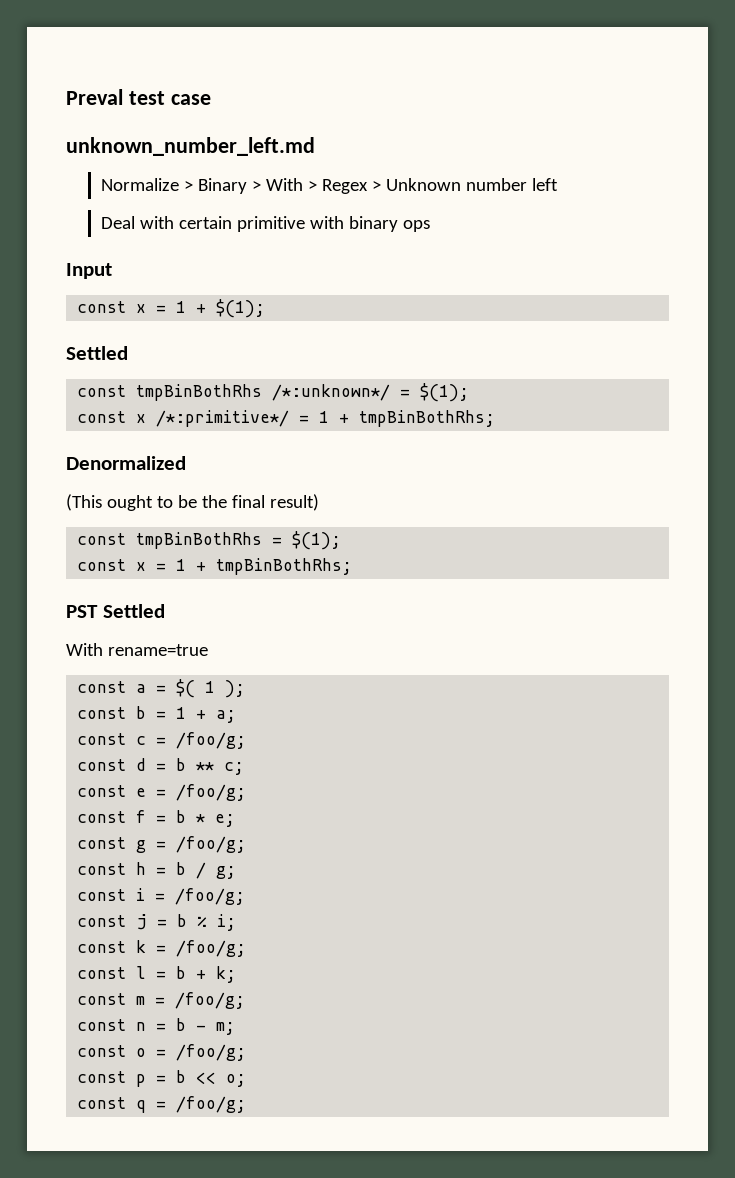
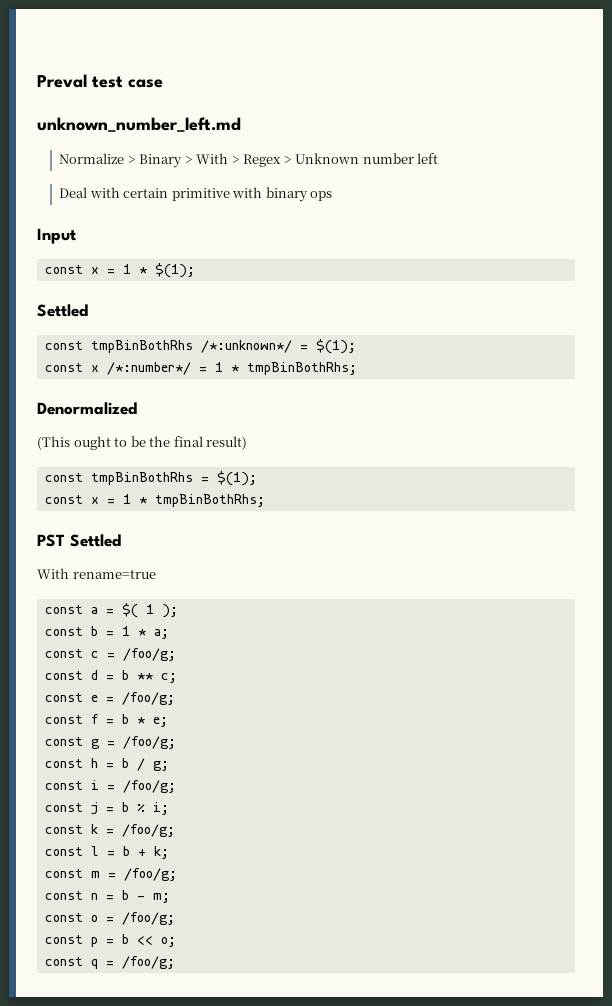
[196,304,207,313] + -> [138,267,147,274] *
[156,410,350,427] /*:primitive*/ = 1 + -> [106,362,239,375] /*:number*/ = 1 *
[196,562,207,571] + -> [138,497,147,504] *
[196,710,207,719] + -> [137,629,146,636] *

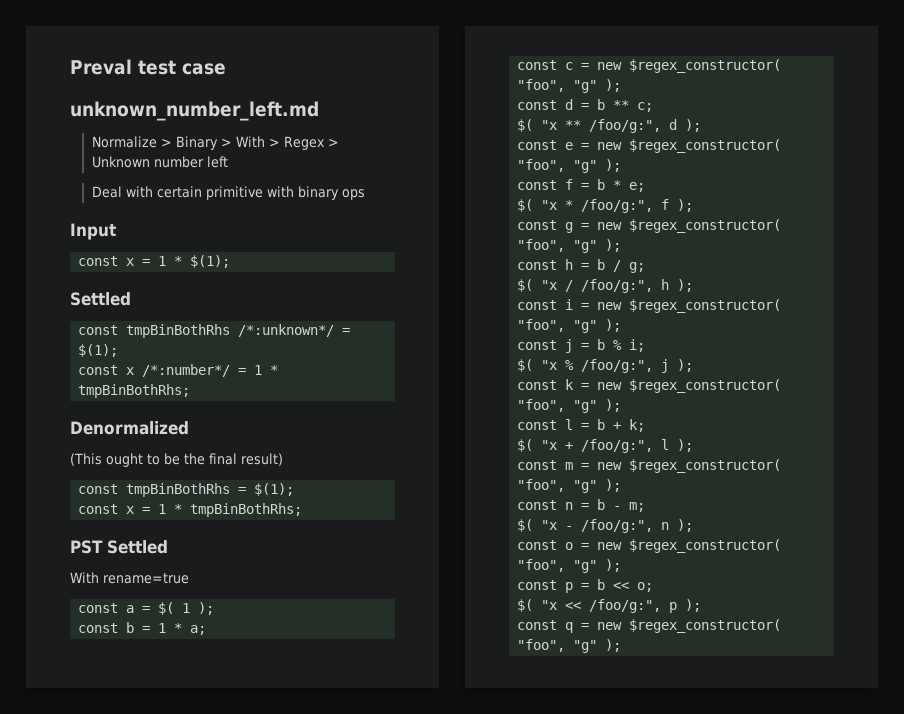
[122,648,176,661] /foo/g; -> [597,59,782,73] [517,79,622,93] new $regex_constructor( "foo", "g" );
[44,692,175,705] const e = /foo/g; -> [517,119,702,133] [517,139,782,153] [517,159,622,173] $( "x ** /foo/g:", d ); // const e = new $regex_constructor( "foo", "g" );
[44,736,176,749] const g = /foo/g; -> [517,199,694,213] [517,219,782,233] [517,239,622,253] $( "x * /foo/g:", f ); // const g = new $regex_constructor( "foo", "g" );
[44,780,176,793] const i = /foo/g; -> [517,279,694,293] [517,299,782,313] [517,319,622,333] $( "x / /foo/g:", h ); // const i = new $regex_constructor( "foo", "g" );
[44,824,175,837] const k = /foo/g; -> [517,359,694,373] [517,379,782,393] [517,399,622,413] $( "x % /foo/g:", j ); // const k = new $regex_constructor( "foo", "g" );
[44,868,177,881] const m = /foo/g; -> [517,439,694,453] [517,459,782,473] [517,479,622,493] $( "x + /foo/g:", l ); // const m = new $regex_constructor( "foo", "g" );
[44,912,175,925] const o = /foo/g; -> [517,519,694,533] [517,539,782,553] [517,559,622,573] $( "x - /foo/g:", n ); // const o = new $regex_constructor( "foo", "g" );
[44,956,175,969] const q = /foo/g; -> [517,599,702,613] [517,619,782,633] [517,639,622,653] $( "x << /foo/g:", p ); // const q = new $regex_constructor( "foo", "g" );

